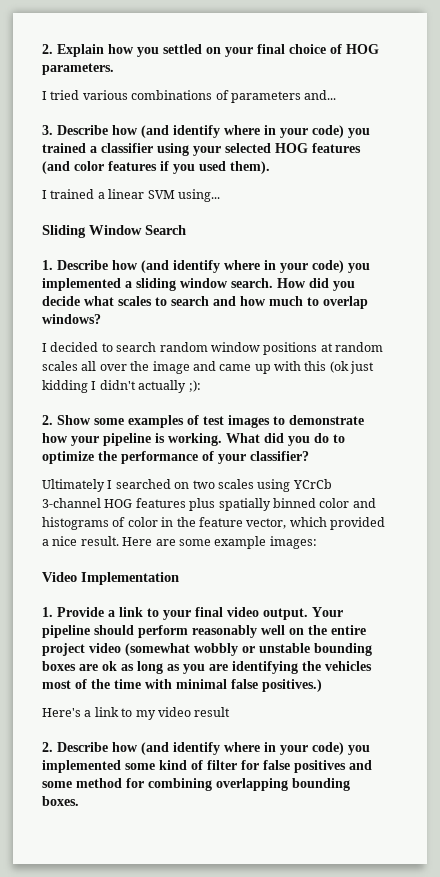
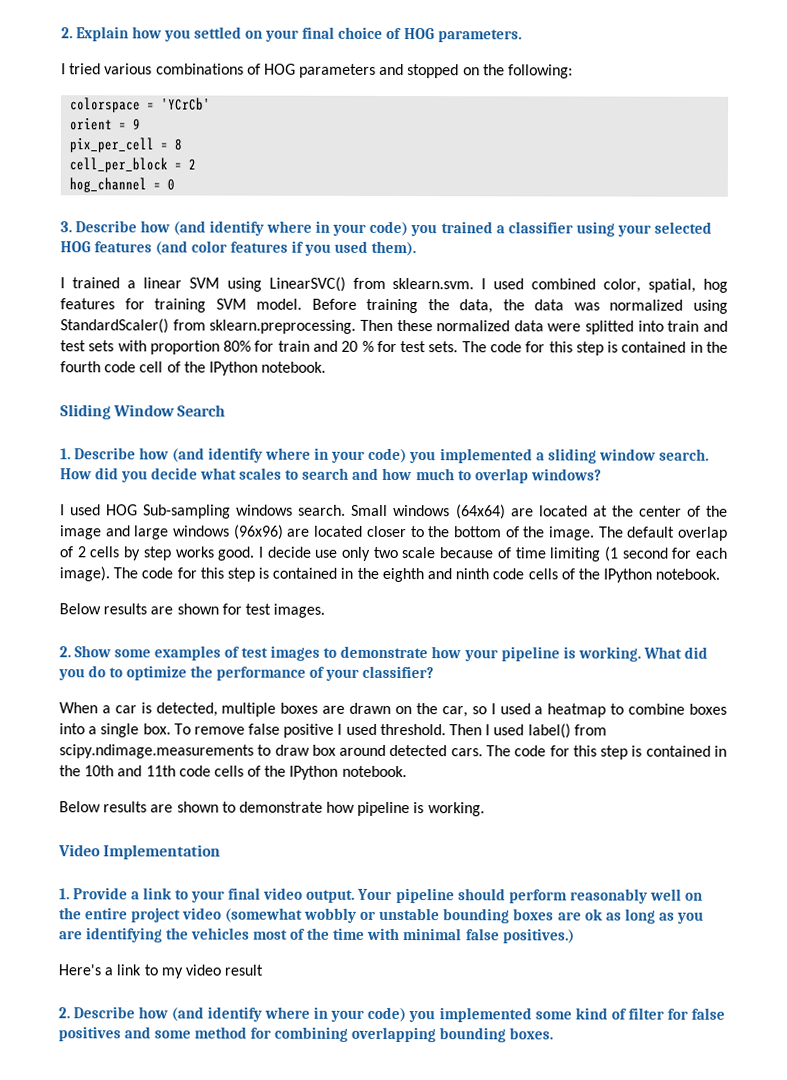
[230,90,337,103] parameters and... -> [263,63,574,79] [70,97,212,113] [70,117,142,131] [69,137,183,153] [69,157,197,173] [69,177,176,193] HOG parameters and stopped on the following: // colorspace = 'YCrCb' // orient = 9 // pix_per_cell = 8 // cell_per_block = 2 // hog_channel = 0
[177,189,220,202] using... -> [226,276,729,293] [60,298,729,314] [60,318,728,335] [60,340,729,356] [60,361,327,376] using LinearSVC() from sklearn.svm. I used combined color, spatial, hog features for training SVM model. Before training the data, the data was normalized using StandardScaler() from sklearn.preprocessing. Then these normalized data were splitted into train and test sets with proportion 80% for train and 20 % for test sets. The code for this step is contained in the fourth code cell of the IPython notebook.
[50,342,383,355] [42,361,375,374] [42,380,201,393] decided to search random window positions at random scales all over the image and came up with this (ok just kidding I didn't actually ;): -> [70,504,728,520] [60,524,728,541] [59,546,727,562] [59,566,721,583] [59,603,326,618] used HOG Sub-sampling windows search. Small windows (64x64) are located at the center of the image and large windows (96x96) are located closer to the bottom of the image. The default overlap of 2 cells by step works good. I decide use only two scale because of time limiting (1 second for each image). The code for this step is contained in the eighth and ninth code cells of the IPython notebook. // Below results are shown for test images.
[42,479,332,492] [42,498,376,511] [42,517,385,530] [42,536,317,549] Ultimately I searched on two scales using YCrCb 3-channel HOG features plus spatially binned color and histograms of color in the feature vector, which provided a nice result. Here are some example images: -> [59,702,728,718] [59,723,607,739] [59,744,728,760] [59,765,407,780] [59,801,485,817] When a car is detected, multiple boxes are drawn on the car, so I used a heatmap to combine boxes into a single box. To remove false positive I used threshold. Then I used label() from scipy.ndimage.measurements to draw box around detected cars. The code for this step is contained in the 10th and 11th code cells of the IPython notebook. // Below results are shown to demonstrate how pipeline is working.

